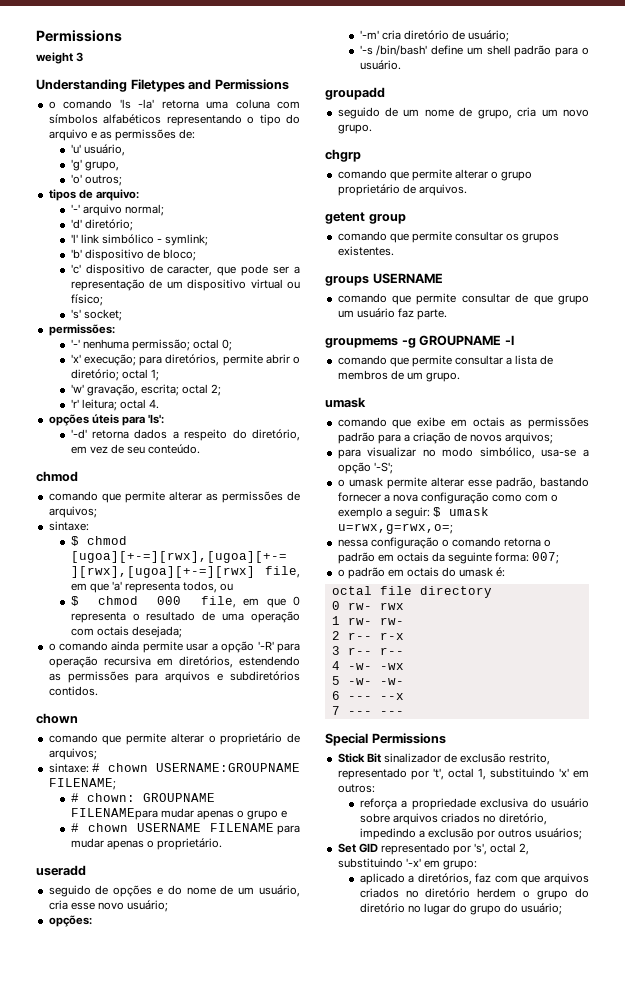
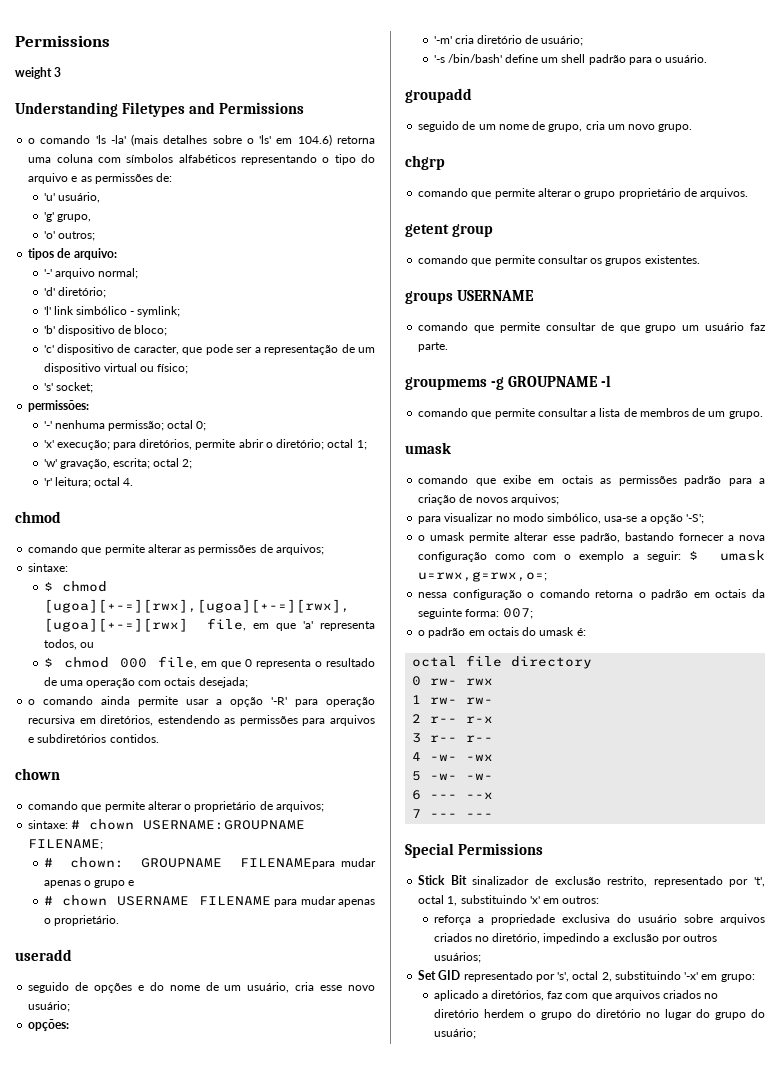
(155, 104) none -> [131,134,332,146] (mais detalhes sobre o 'ls' em 104.6)
[48,414,164,426] [70,429,300,441] [70,444,201,454] // opções úteis para 'ls': // '-d' retorna dados a respeito do diretório, em vez de seu conteúdo. -> (134, 482) none

